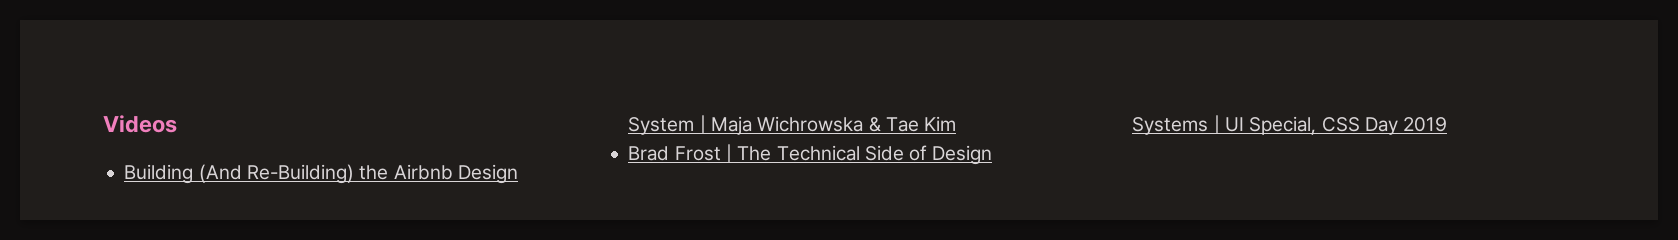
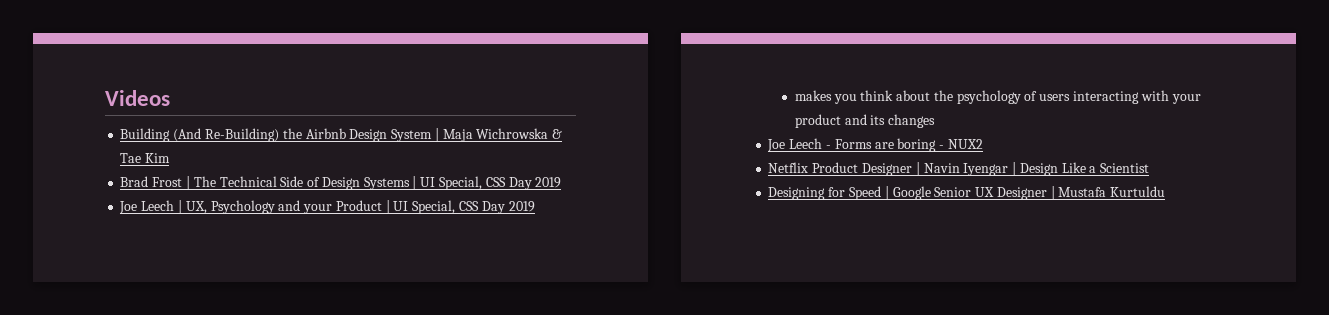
(1448, 124) none -> [119,200,535,214] [794,90,1201,104] [794,114,936,128] [767,138,983,152] [768,162,1150,176] [768,186,1166,200] // Joe Leech | UX, Psychology and your Product | UI Special, CSS Day 2019 // makes you think about the psychology of users interacting with your product and its changes // Joe Leech - Forms are boring - NUX2 // Netflix Product Designer | Navin Iyengar | Design Like a Scientist // Designing for Speed | Google Senior UX Designer | Mustafa Kurtuldu

